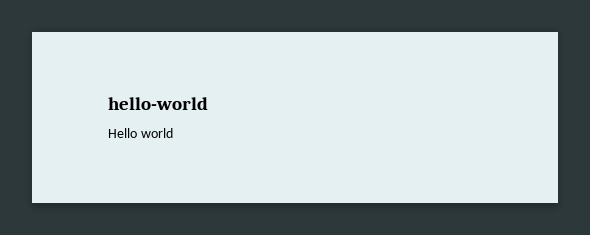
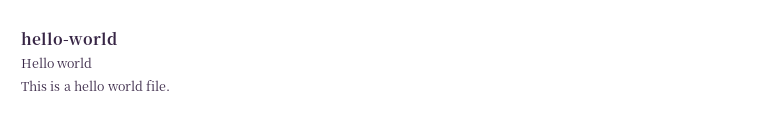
(173, 133) none -> [21,80,170,91] // This is a hello world file.

